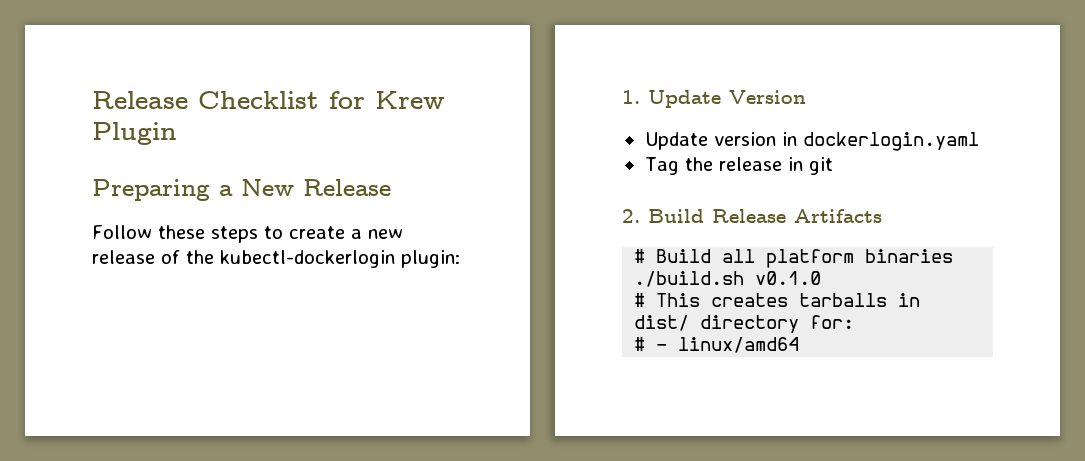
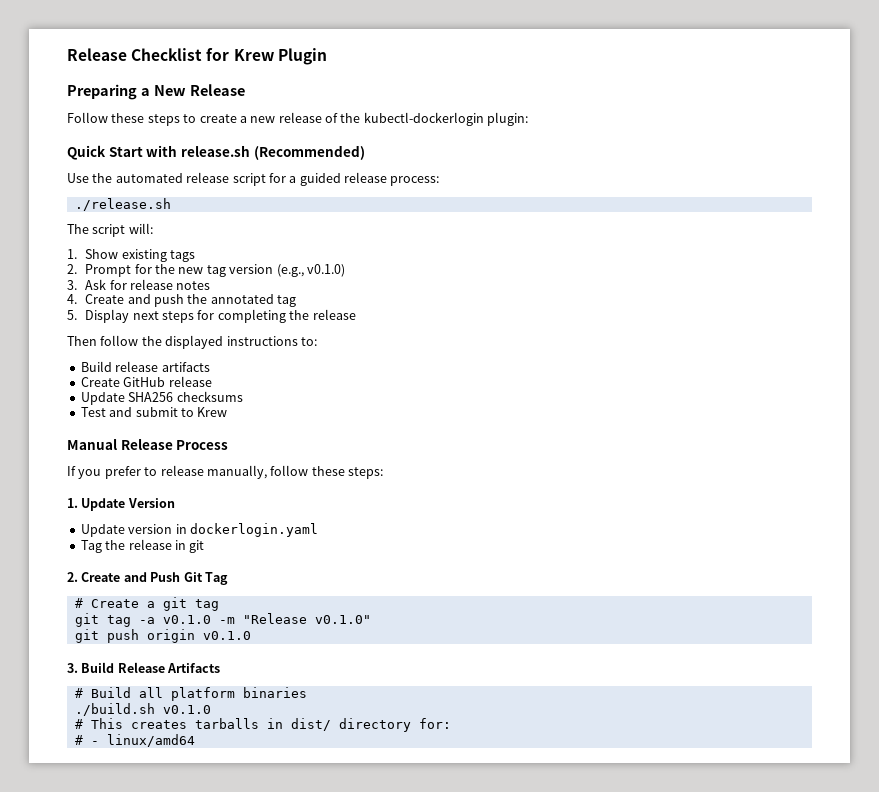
(460, 259) none -> [67,145,365,160] [67,172,440,186] [74,198,171,211] [67,223,153,237] [67,249,196,262] [67,264,345,277] [67,279,211,290] [67,294,297,307] [67,309,356,323] [67,335,317,349] [80,361,210,372] [80,376,212,387] [80,391,243,405] [80,407,228,417] [67,439,229,450] [67,465,383,479] // Quick Start with release.sh (Recommended) // Use the automated release script for a guided release process: // ./release.sh // The script will: // 1. Show existing tags // 2. Prompt for the new tag version (e.g., v0.1.0) // 3. Ask for release notes // 4. Create and push the annotated tag // 5. Display next steps for completing the release // Then follow the displayed instructions to: // Build release artifacts // Create GitHub release // Update SHA256 checksums // Test and submit to Krew // Manual Release Process // If you prefer to release manually, follow these steps:
(640, 216) none -> [81,572,228,585] [74,597,219,611] [74,613,371,627] [74,629,251,643] [67,663,78,673] Create and Push Git Tag // # Create a git tag // git tag -a v0.1.0 -m "Release v0.1.0" // git push origin v0.1.0 // 3.

